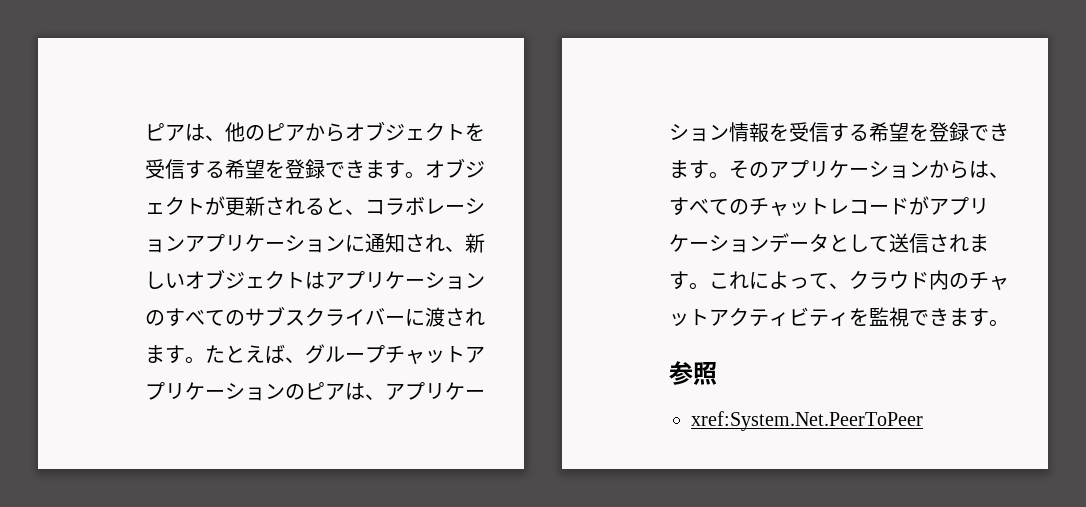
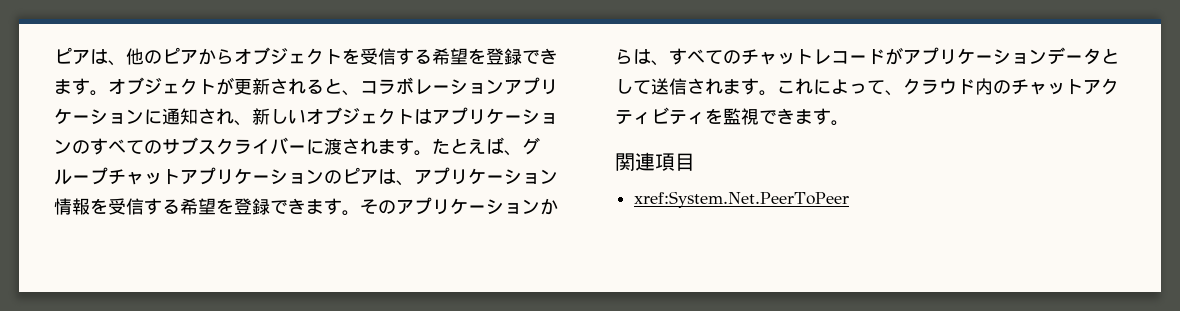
[669,361,717,385] 参照 -> [615,152,695,171] 関連項目

